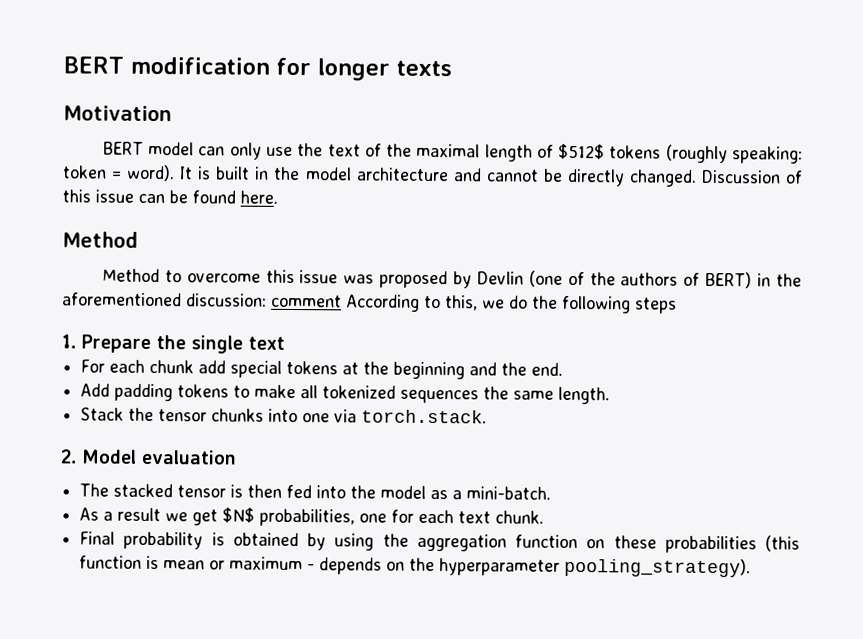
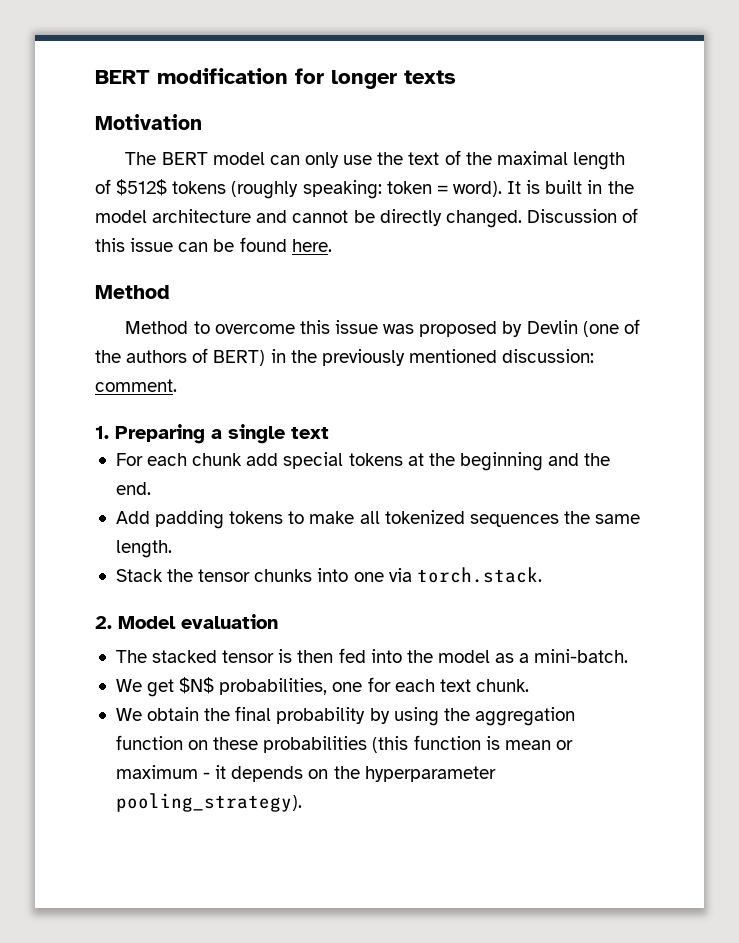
(172, 113) none -> [125,152,157,165] The
[62,292,677,314] aforementioned discussion: comment According to this, we do the following steps -> [321,349,595,366] [95,379,177,392] previously mentioned discussion: comment.
[81,334,186,353] Prepare the -> [115,424,222,444] Preparing a
[79,507,189,522] As a result we -> [115,679,142,692] We
[79,531,299,550] Final probability is obtained -> [115,706,366,724] We obtain the final probability
(316, 567) none -> [215,765,227,779] it

